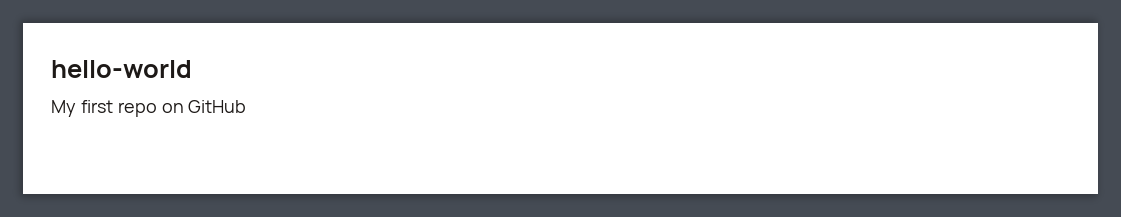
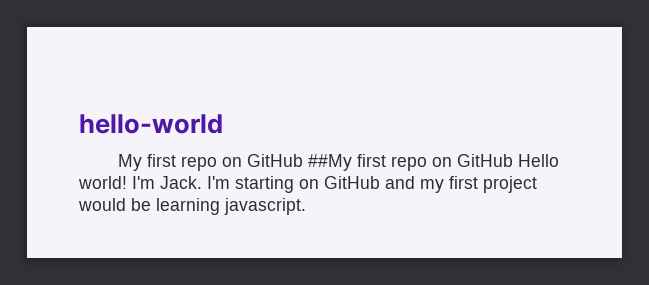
(247, 106) none -> [308,154,560,171] [78,176,537,193] [78,198,306,215] ##My first repo on GitHub Hello world! I'm Jack. I'm starting on GitHub and my first project would be learning javascript.

